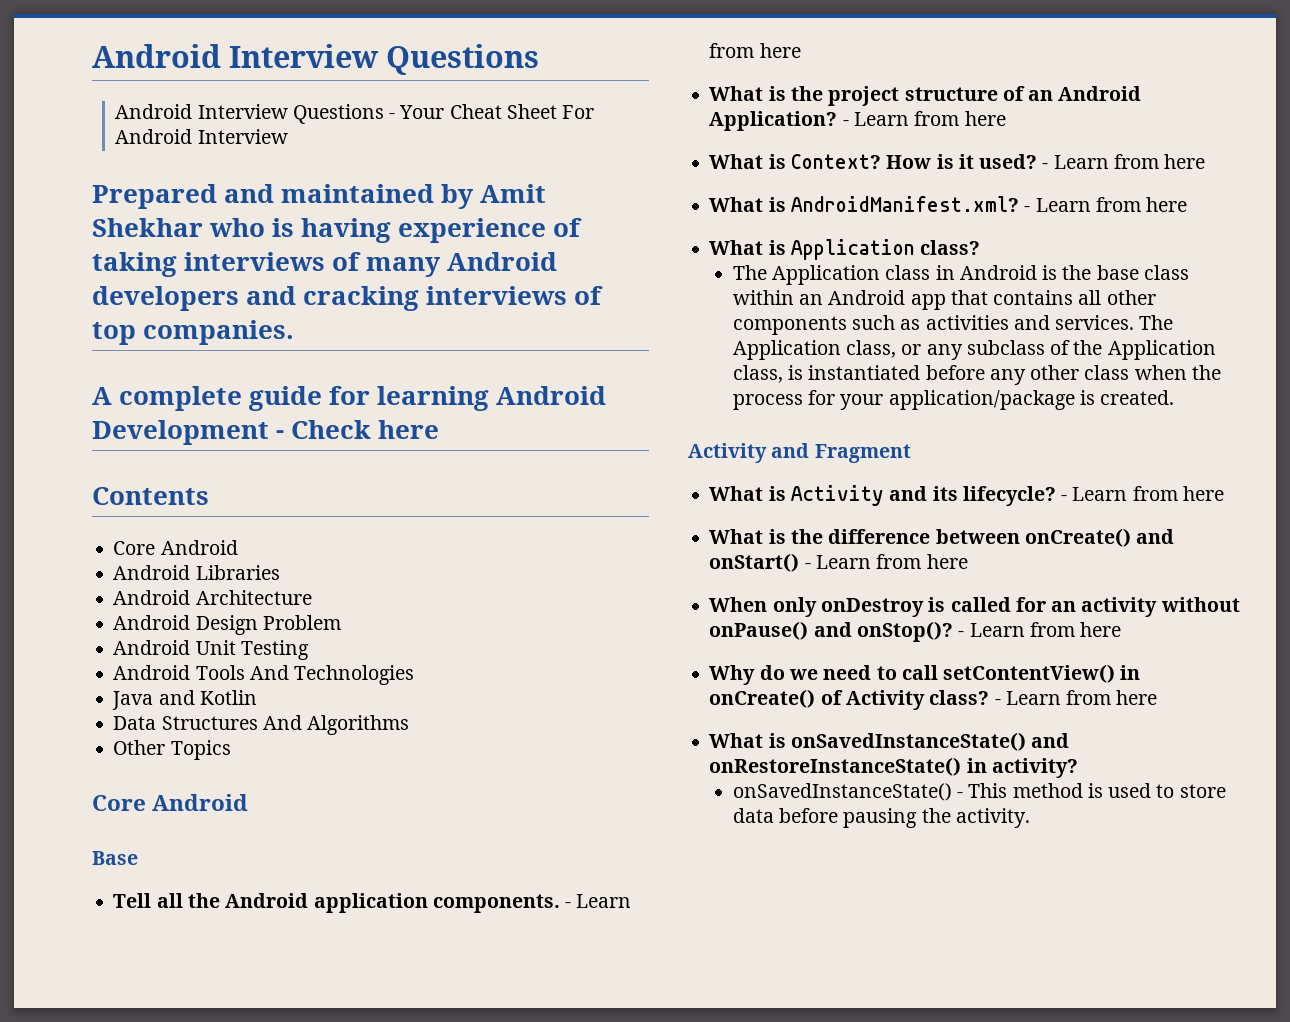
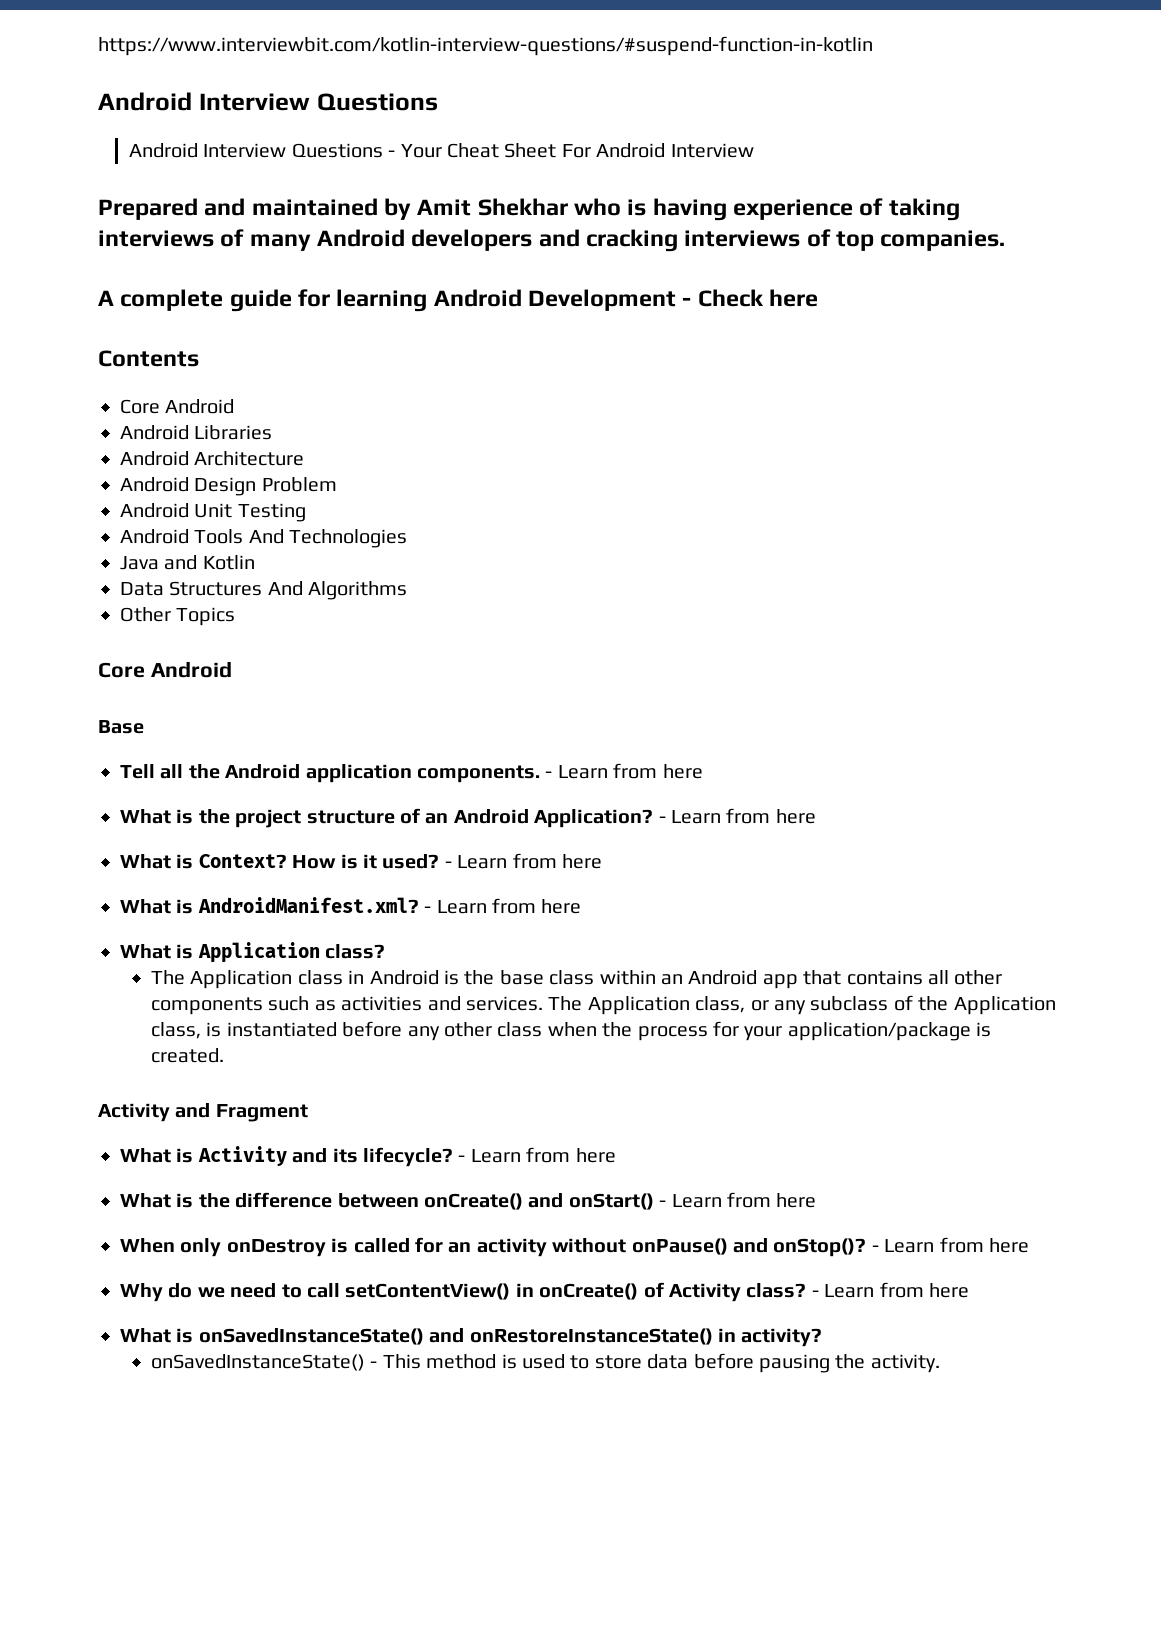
(92, 56) none -> [98,36,873,56] https://www.interviewbit.com/kotlin-interview-questions/#suspend-function-in-kotlin //

